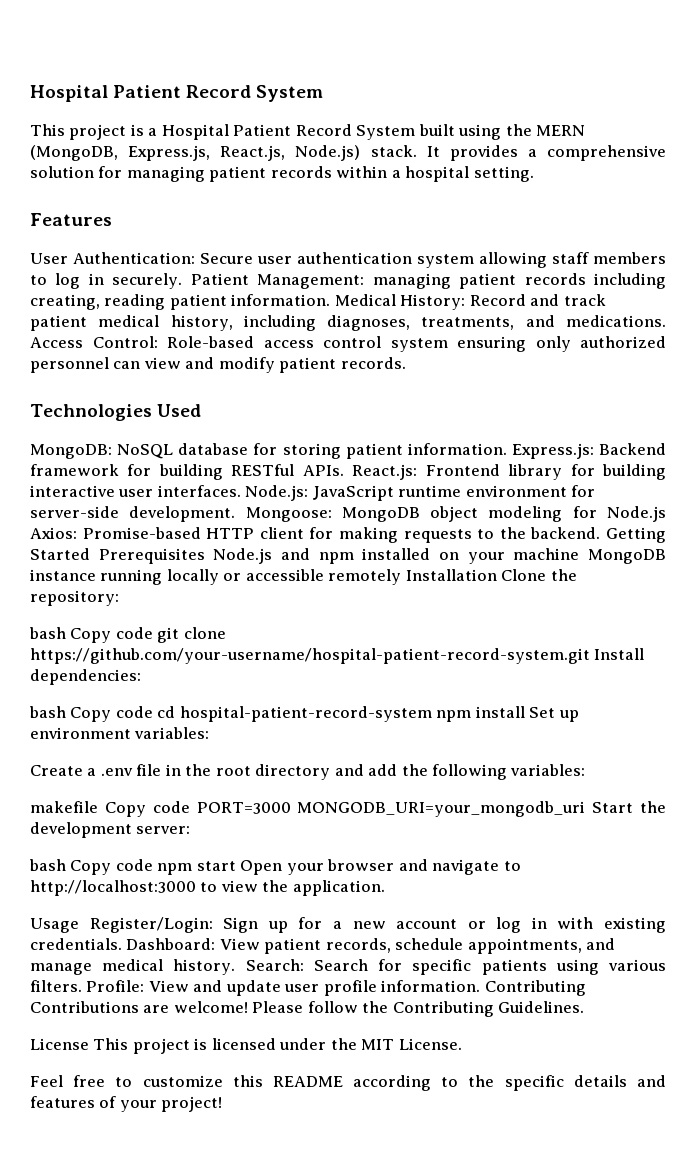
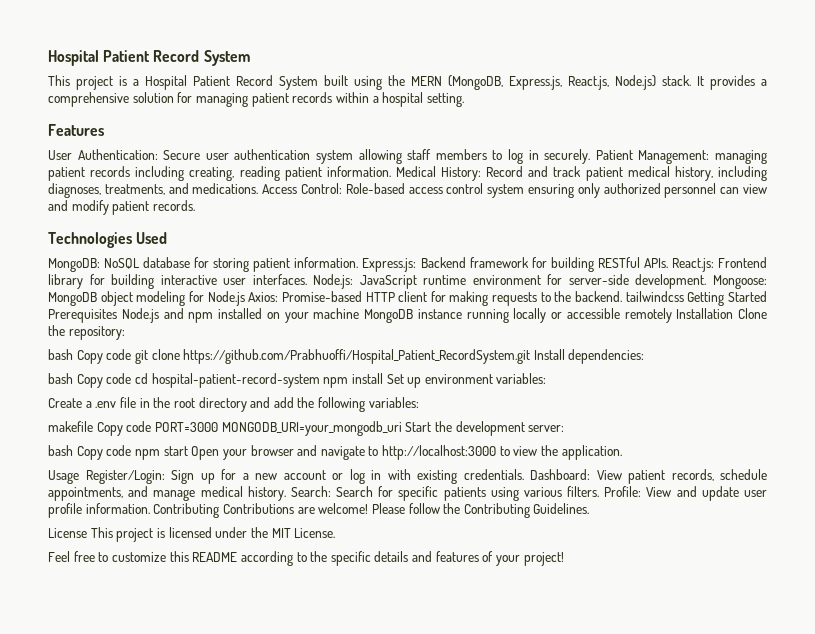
(601, 533) none -> [625,291,684,302] tailwindcss
[30,648,590,664] https://github.com/your-username/hospital-patient-record-system.git -> [183,349,531,364] https://github.com/Prabhuoffi/Hospital_Patient_RecordSystem.git

